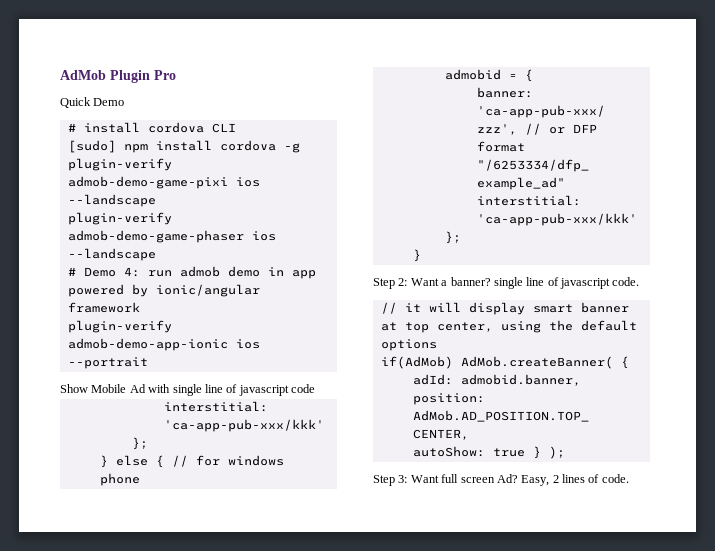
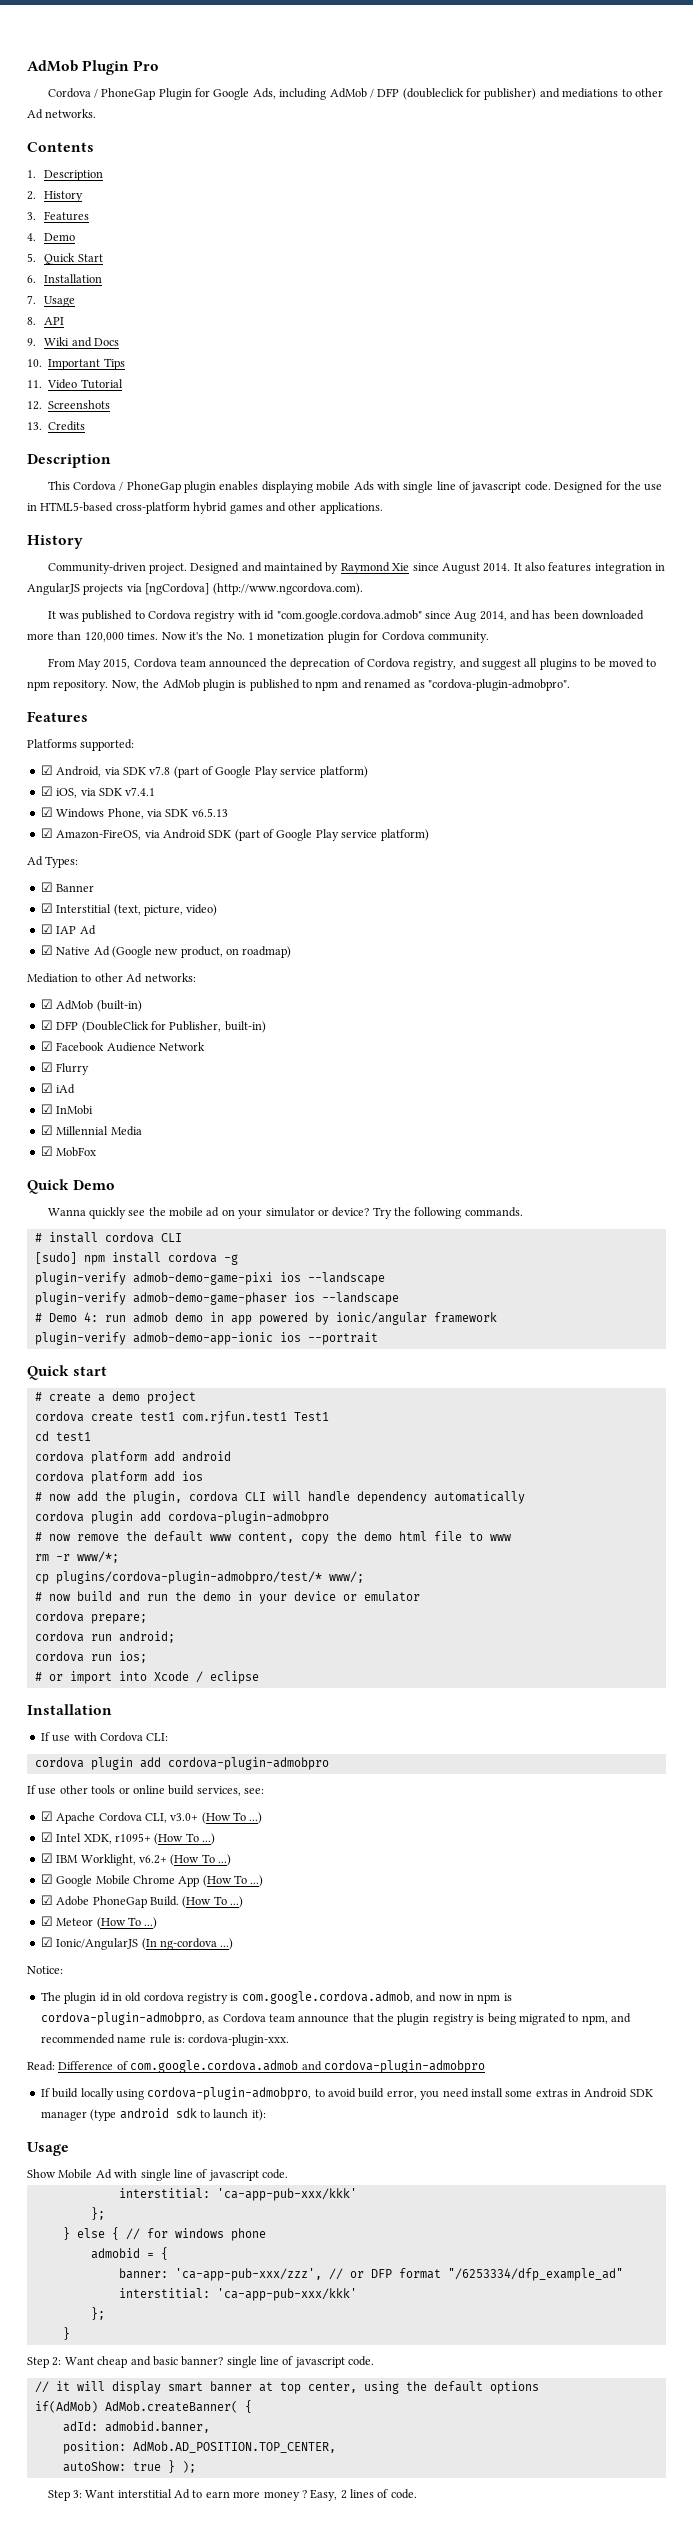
[60,97,125,108] Quick Demo -> [47,88,663,100] [27,109,97,119] [27,142,94,152] [27,170,104,181] [27,191,84,202] [27,211,90,221] [27,233,76,241] [27,253,103,265] [27,274,103,283] [27,295,76,307] [27,317,65,325] [27,337,120,347] [27,358,125,370] [27,379,123,389] [27,400,111,410] [27,421,86,431] [27,454,111,468] [47,481,663,493] [27,502,383,514] [27,535,83,549] [47,562,666,574] [27,583,363,595] [47,610,645,622] [27,631,489,643] [47,658,657,670] [27,679,570,691] [27,711,88,722] [27,739,135,751] [40,765,368,778] [40,786,156,798] [40,807,228,819] [40,828,429,841] [27,856,79,868] [40,882,95,892] [40,903,218,916] [40,924,96,935] [40,945,292,958] [27,973,196,983] [40,999,142,1012] [40,1020,266,1033] [40,1041,205,1052] [40,1062,90,1075] [40,1083,76,1094] [40,1104,94,1115] [40,1125,142,1136] [40,1146,97,1157] [27,1179,116,1194] [47,1207,523,1219] Cordova / PhoneGap Plugin for Google Ads, including AdMob / DFP (doubleclick for publisher) and mediations to other Ad networks. // Contents // 1. Description // 2. History // 3. Features // 4. Demo // 5. Quick Start // 6. Installation // 7. Usage // 8. API // 9. Wiki and Docs // 10. Important Tips // 11. Video Tutorial // 12. Screenshots // 13. Credits // Description // This Cordova / PhoneGap plugin enables displaying mobile Ads with single line of javascript code. Designed for the use in HTML5-based cross-platform hybrid games and other applications. // History // Community-driven project. Designed and maintained by Raymond Xie since August 2014. It also features integration in AngularJS projects via [ngCordova] (http://www.ngcordova.com). // It was published to Cordova registry with id "com.google.cordova.admob" since Aug 2014, and has been downloaded more than 120,000 times. Now it's the No. 1 monetization plugin for Cordova community. // From May 2015, Cordova team announced the deprecation of Cordova registry, and suggest all plugins to be moved to npm repository. Now, the AdMob plugin is published to npm and renamed as "cordova-plugin-admobpro". // Features // Platforms supported: // ☑ Android, via SDK v7.8 (part of Google Play service platform) // ☑ iOS, via SDK v7.4.1 // ☑ Windows Phone, via SDK v6.5.13 // ☑ Amazon-FireOS, via Android SDK (part of Google Play service platform) // Ad Types: // ☑ Banner // ☑ Interstitial (text, picture, video) // ☑ IAP Ad // ☑ Native Ad (Google new product, on roadmap) // Mediation to other Ad networks: // ☑ AdMob (built-in) // ☑ DFP (DoubleClick for Publisher, built-in) // ☑ Facebook Audience Network // ☑ Flurry // ☑ iAd // ☑ InMobi // ☑ Millennial Media // ☑ MobFox // Quick Demo // Wanna quickly see the mobile ad on your simulator or device? Try the following commands.
(148, 363) none -> [27,1365,108,1380] [34,1391,196,1404] [34,1411,329,1424] [34,1431,91,1441] [34,1451,231,1464] [34,1471,203,1484] [34,1491,525,1504] [34,1511,329,1524] [34,1531,511,1544] [34,1551,119,1563] [34,1571,364,1584] [34,1591,420,1604] [34,1611,147,1624] [34,1631,175,1643] [34,1651,147,1663] [34,1671,259,1684] [27,1704,112,1715] [40,1732,169,1742] [34,1757,329,1770] [27,1785,264,1796] [40,1811,263,1824] [40,1832,215,1845] [40,1853,231,1866] [40,1874,264,1887] [40,1895,243,1908] [40,1916,158,1929] [40,1937,234,1950] [27,1966,63,1974] [40,1991,512,2004] [40,2012,631,2025] [40,2034,290,2046] [27,2060,485,2073] [40,2087,653,2100] [40,2108,266,2121] [27,2142,69,2156] // Quick start // # create a demo project // cordova create test1 com.rjfun.test1 Test1 // cd test1 // cordova platform add android // cordova platform add ios // # now add the plugin, cordova CLI will handle dependency automatically // cordova plugin add cordova-plugin-admobpro // # now remove the default www content, copy the demo html file to www // rm -r www/*; // cp plugins/cordova-plugin-admobpro/test/* www/; // # now build and run the demo in your device or emulator // cordova prepare; // cordova run android; // cordova run ios; // # or import into Xcode / eclipse // Installation // If use with Cordova CLI: // cordova plugin add cordova-plugin-admobpro // If use other tools or online build services, see: // ☑ Apache Cordova CLI, v3.0+ (How To ...) // ☑ Intel XDK, r1095+ (How To ...) // ☑ IBM Worklight, v6.2+ (How To ...) // ☑ Google Mobile Chrome App (How To ...) // ☑ Adobe PhoneGap Build. (How To ...) // ☑ Meteor (How To ...) // ☑ Ionic/AngularJS (In ng-cordova ...) // Notice: // The plugin id in old cordova registry is com.google.cordova.admob, and now in npm is cordova-plugin-admobpro, as Cordova team announce that the plugin registry is being migrated to npm, and recommended name rule is: cordova-plugin-xxx. // Read: Difference of com.google.cordova.admob and cordova-plugin-admobpro // If build locally using cordova-plugin-admobpro, to avoid build error, you need install some extras in Android SDK manager (type android sdk to launch it): // Usage
[291,384,315,393] code -> [262,2169,288,2179] code.
[441,280,448,286] a -> [97,2356,178,2368] cheap and basic
[441,474,518,483] full screen Ad? -> [117,2489,307,2501] interstitial Ad to earn more money ?

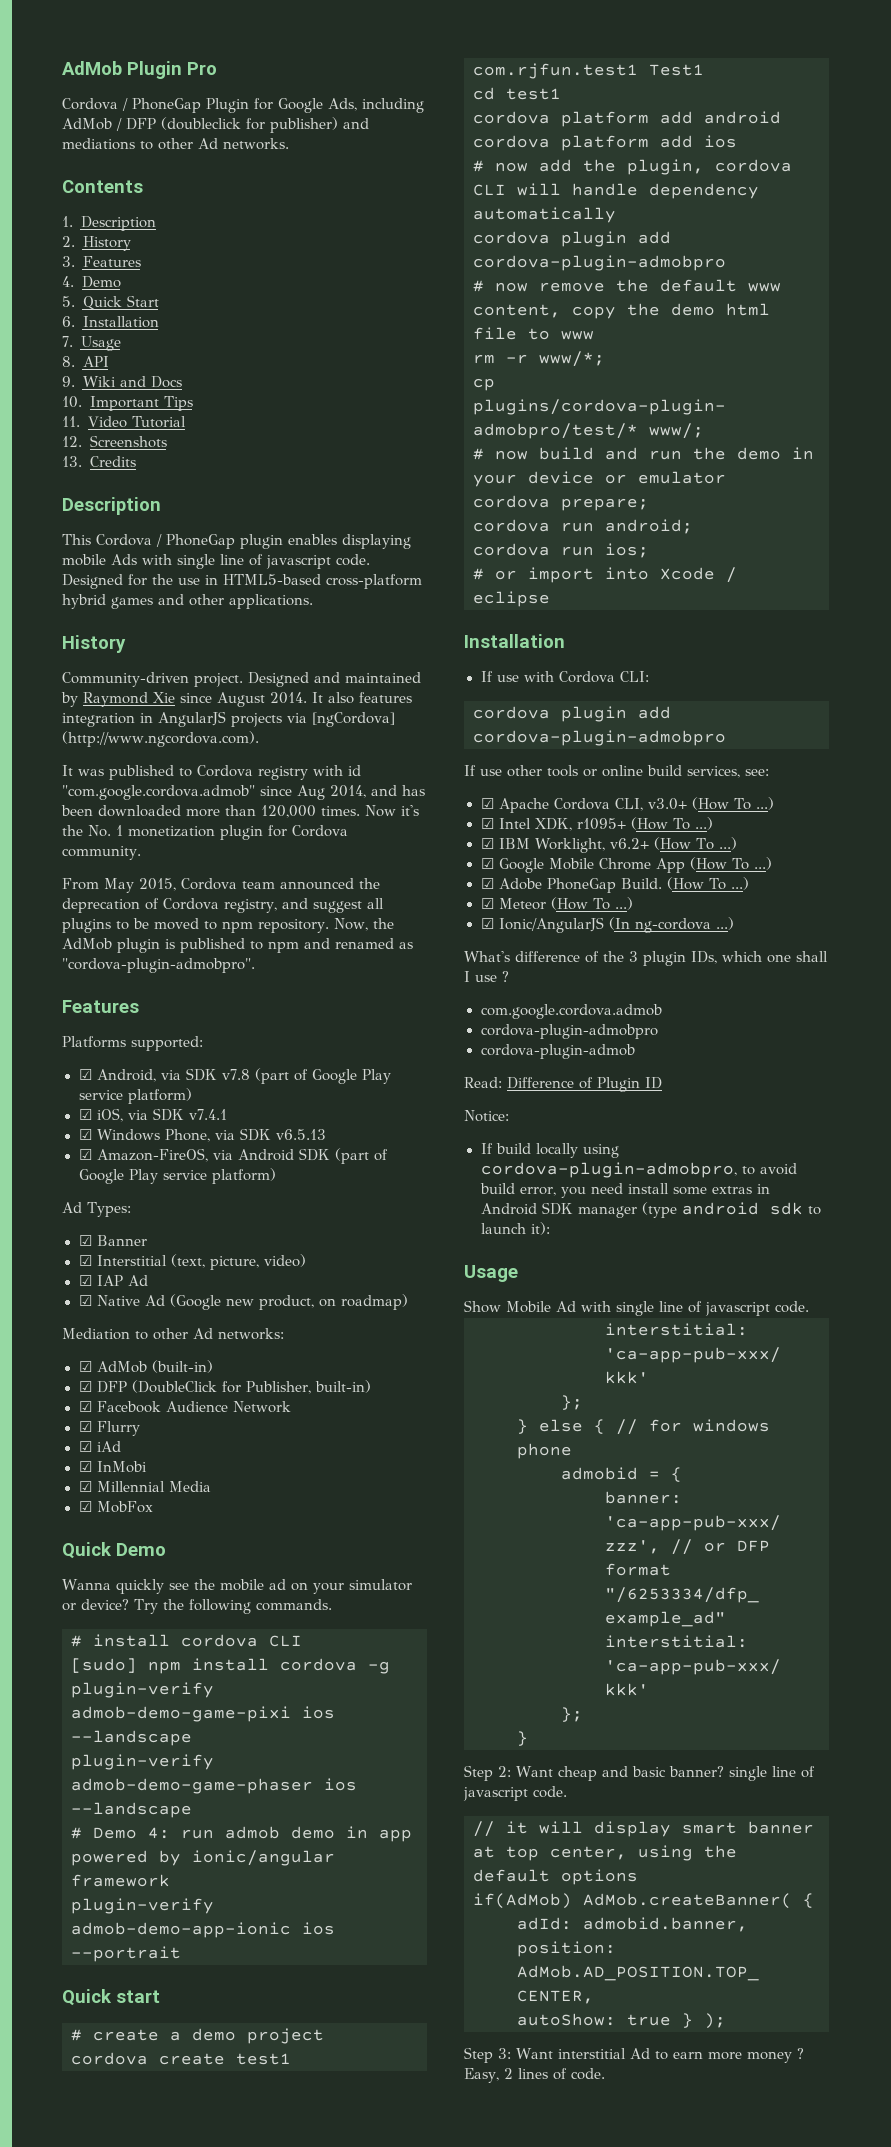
[27,1966,63,1974] [40,1991,512,2004] [40,2012,631,2025] [40,2034,290,2046] Notice: // The plugin id in old cordova registry is com.google.cordova.admob, and now in npm is cordova-plugin-admobpro, as Cordova team announce that the plugin registry is being migrated to npm, and recommended name rule is: cordova-plugin-xxx. -> [464,951,828,966] [464,971,509,982] [480,1004,662,1019] [480,1024,658,1039] [480,1044,635,1059] What's difference of the 3 plugin IDs, which one shall I use ? // com.google.cordova.admob // cordova-plugin-admobpro // cordova-plugin-admob
[130,2060,485,2073] com.google.cordova.admob and cordova-plugin-admobpro -> [597,1077,662,1092] [464,1110,509,1122] Plugin ID // Notice:

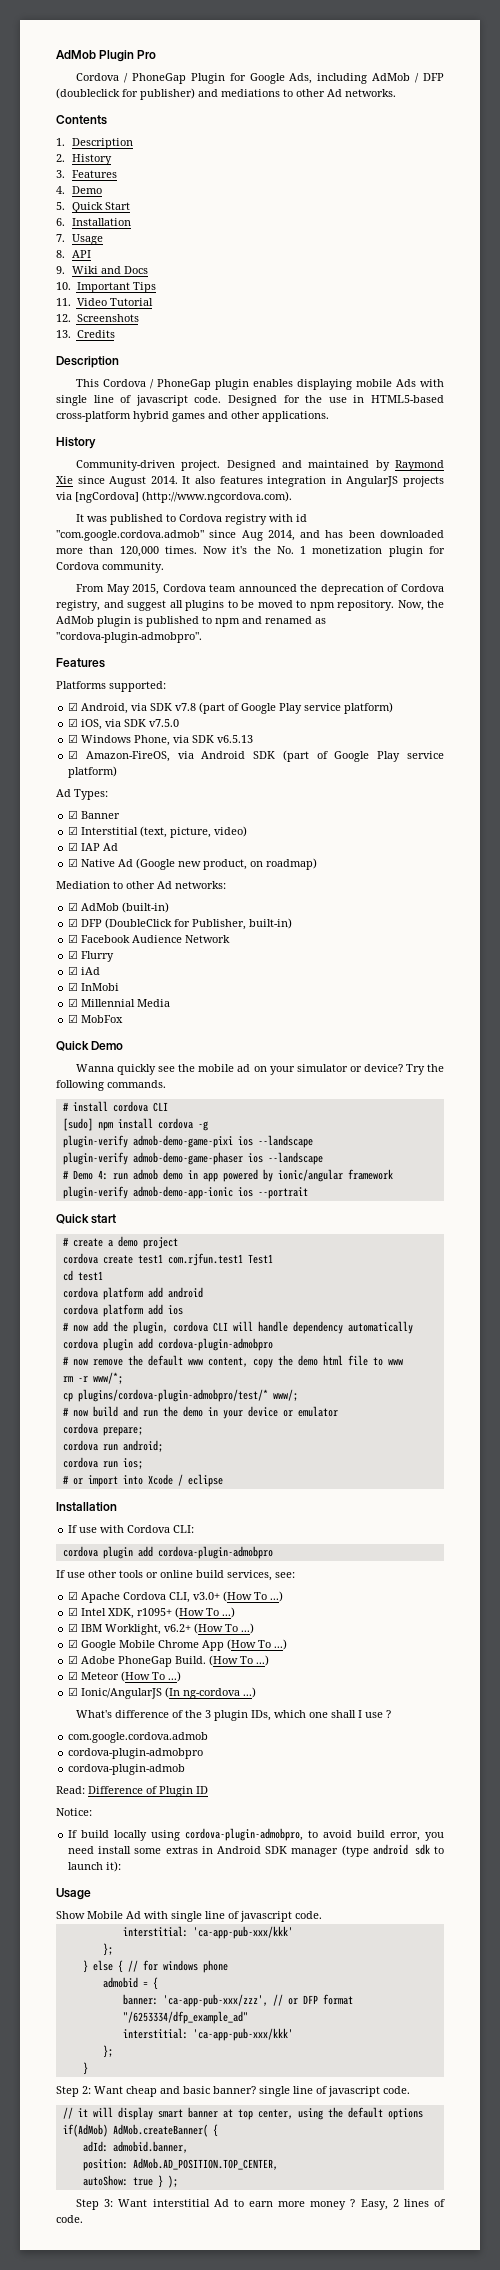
[188,1109,227,1120] v7.4.1 -> [149,719,180,727] v7.5.0

